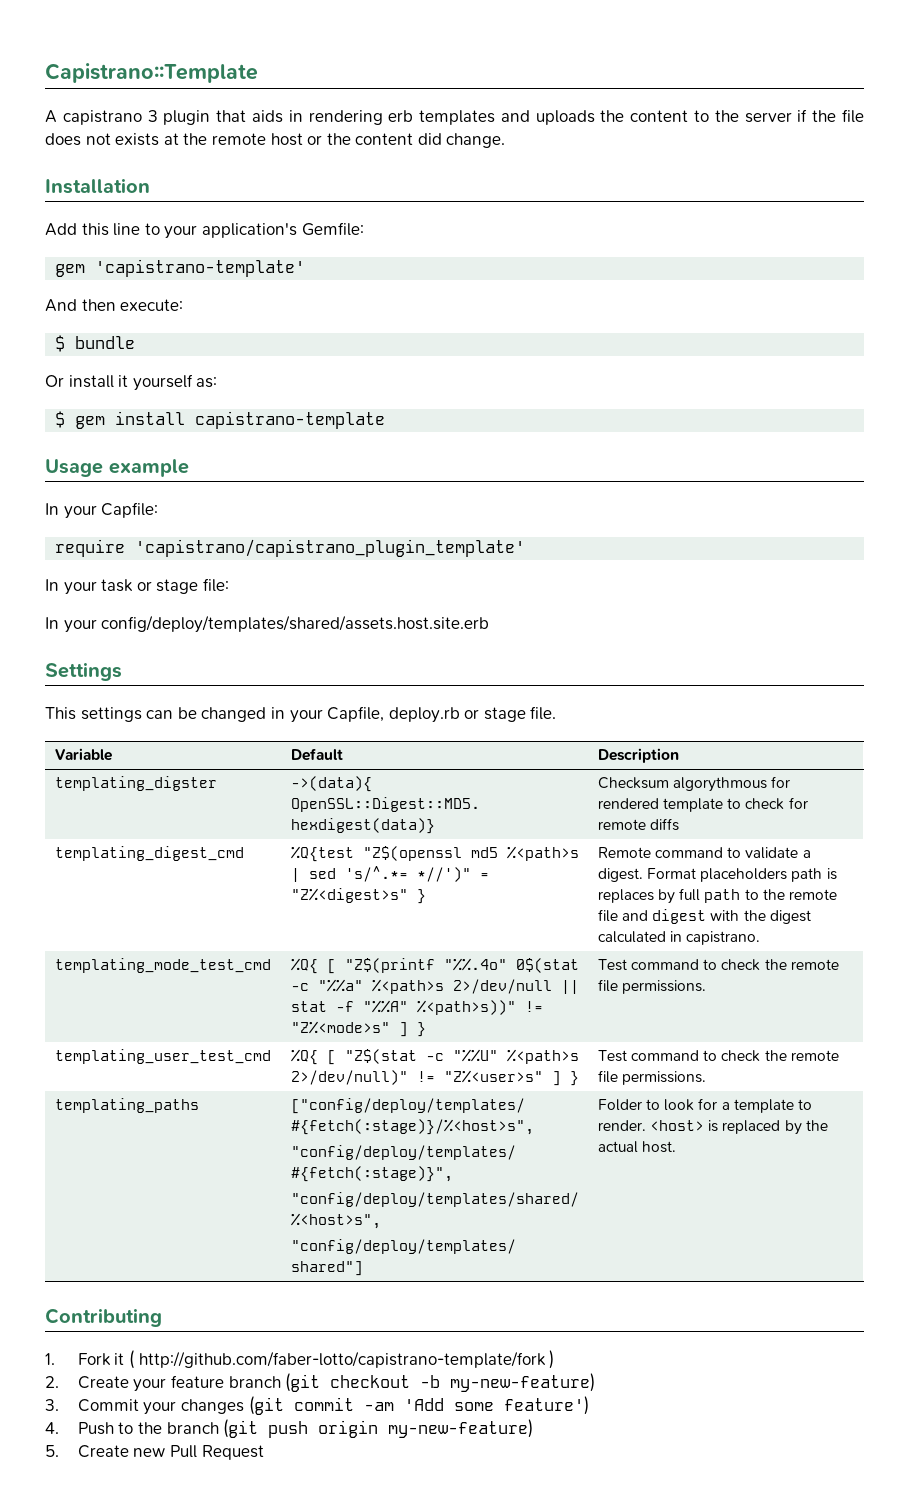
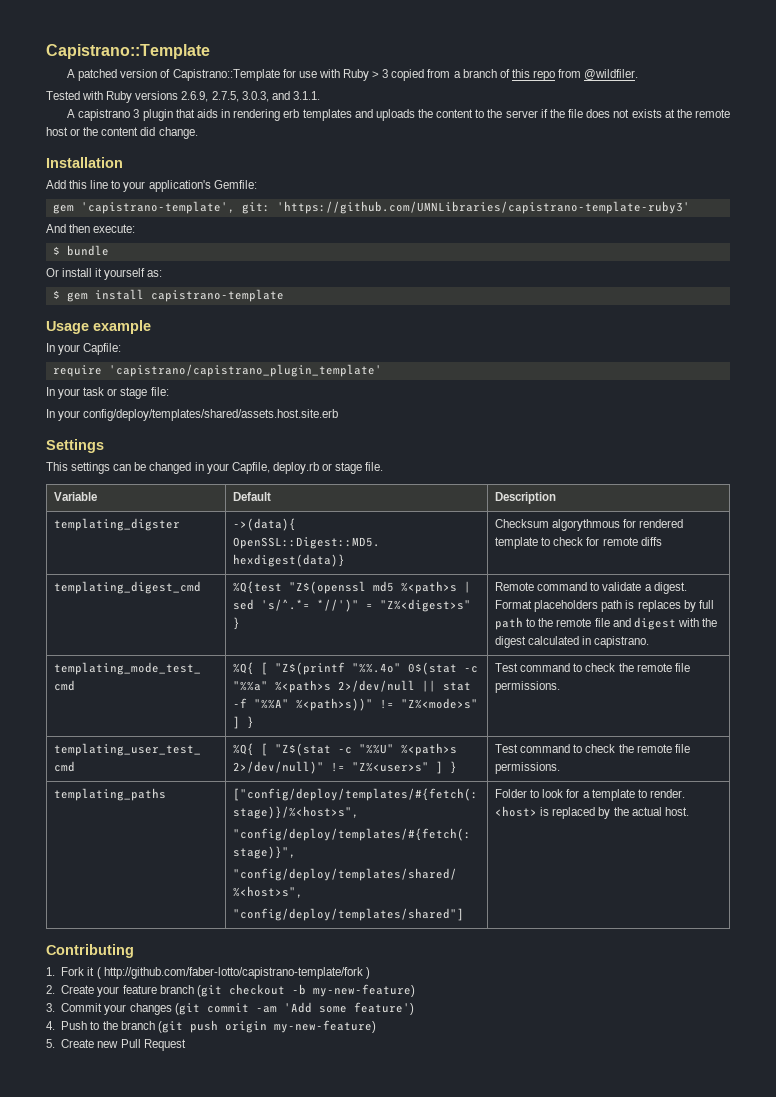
[45,63,258,83] Capistrano::Template -> [46,44,210,59] [67,69,639,81] [46,91,320,103] Capistrano::Template // A patched version of Capistrano::Template for use with Ruby > 3 copied from a branch of this repo from @wildfiler. // Tested with Ruby versions 2.6.9, 2.7.5, 3.0.3, and 3.1.1.
[95,259,306,277] 'capistrano-template' -> [80,201,690,214] 'capistrano-template', git: 'https://github.com/UMNLibraries/capistrano-template-ruby3'

